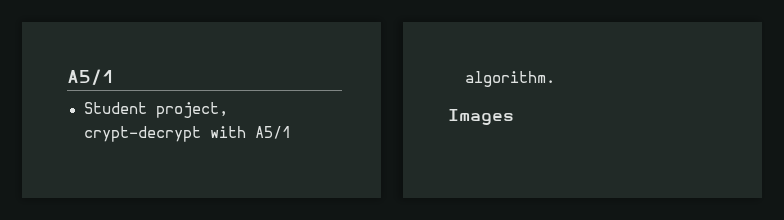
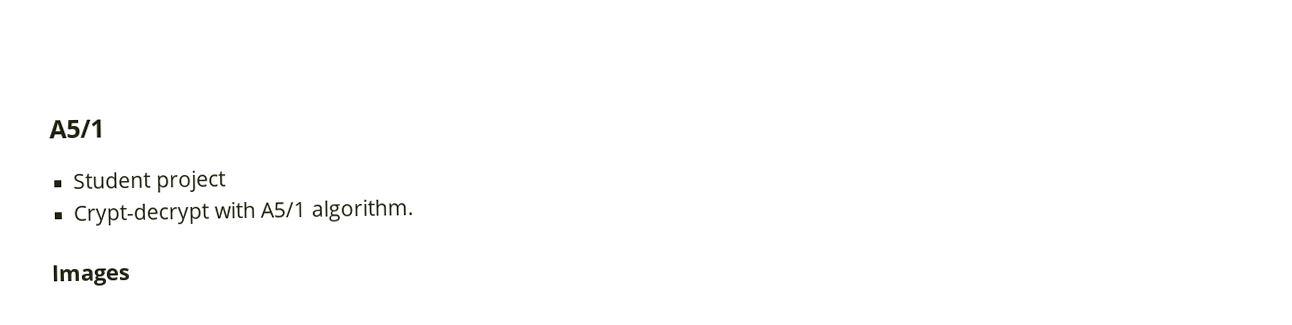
[155,102,228,118] [83,126,201,142] project, crypt-decrypt -> [155,169,226,193] [73,202,211,226] project // Crypt-decrypt

